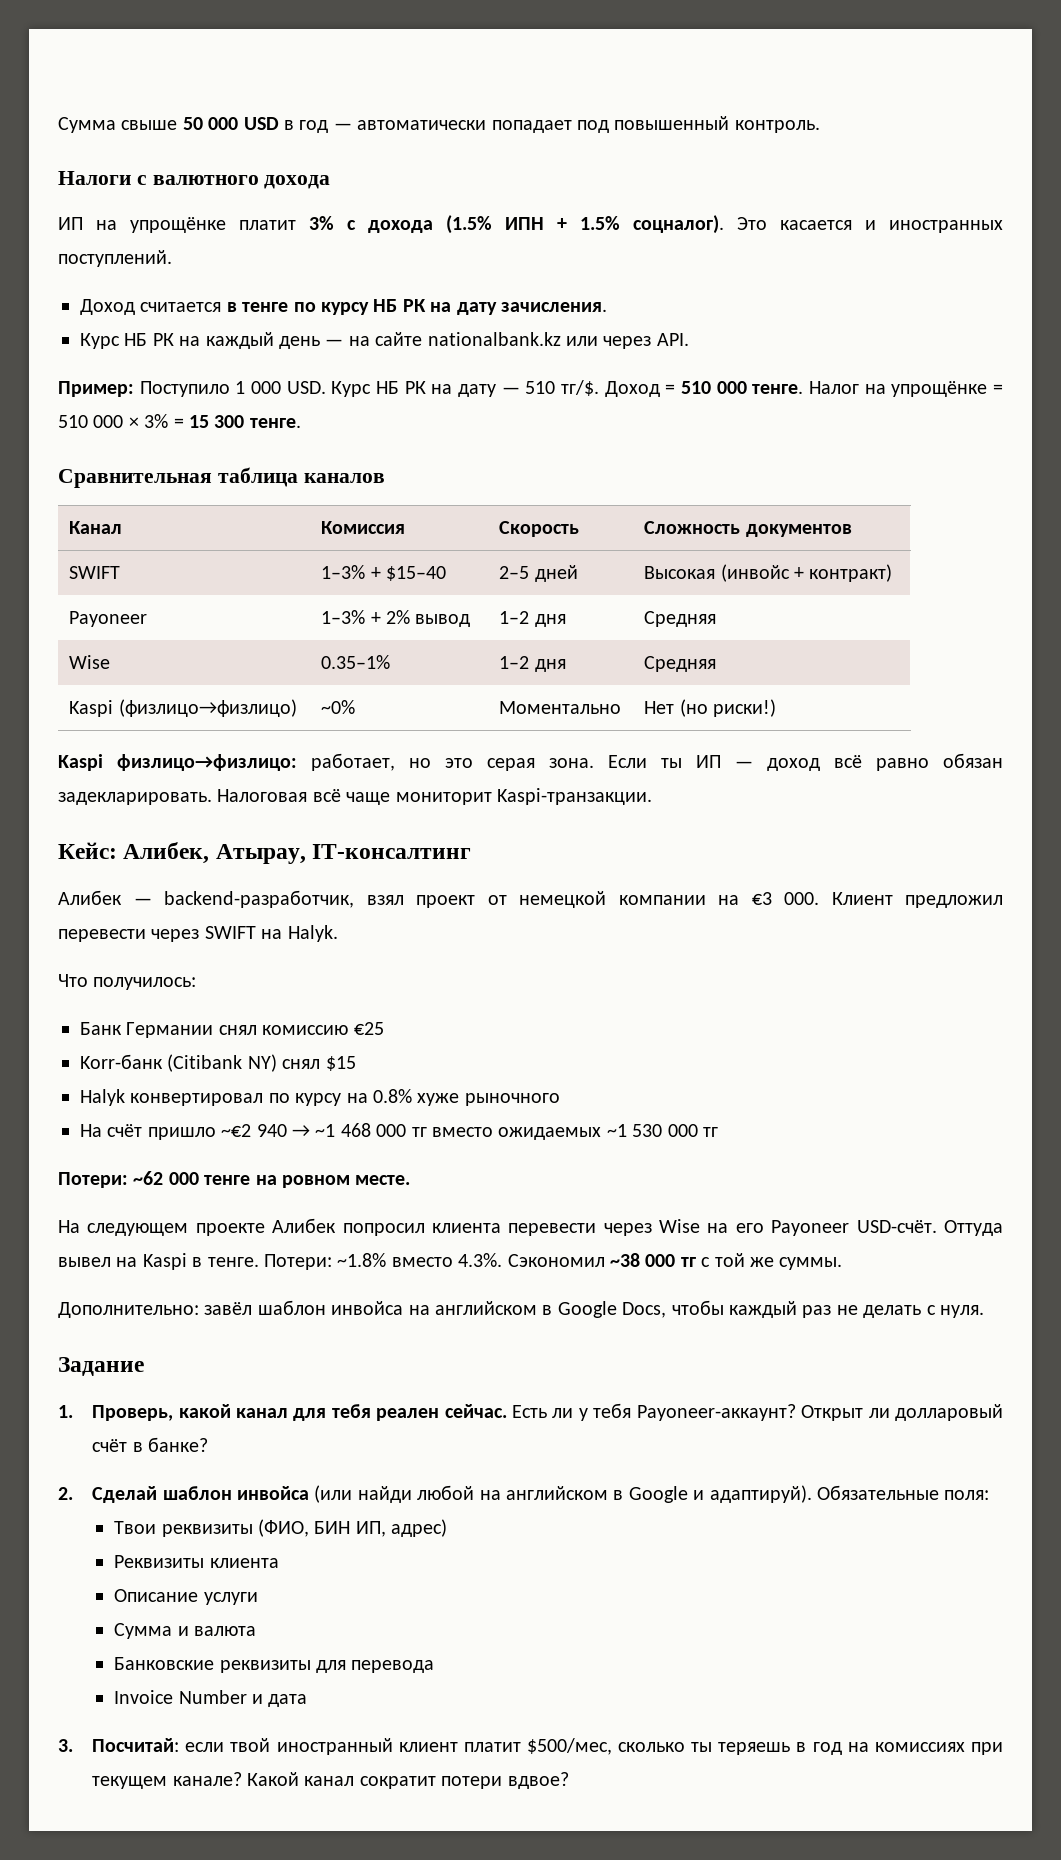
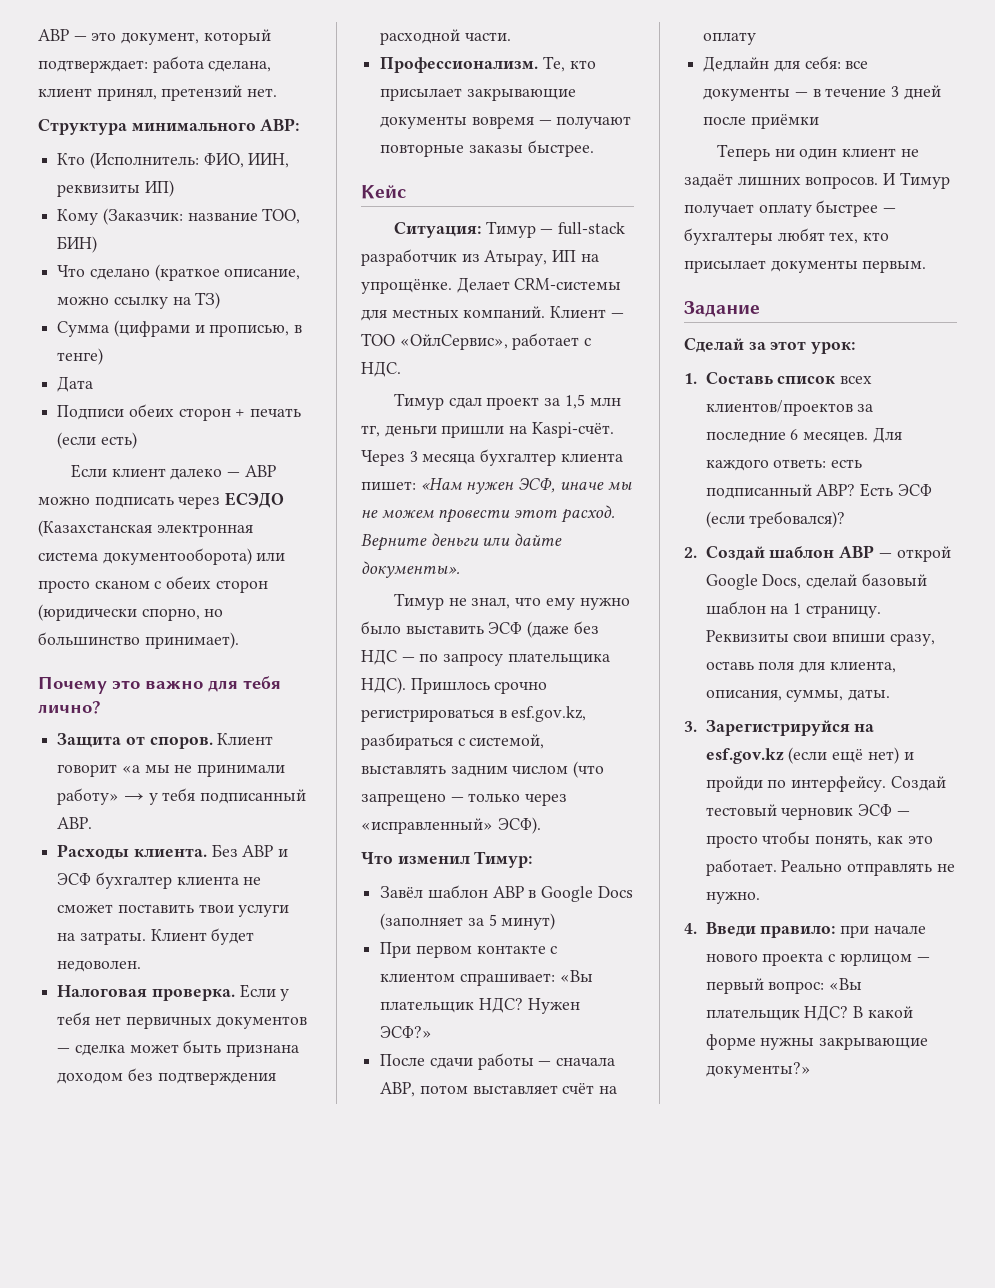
[58,116,820,133] [58,171,331,189] [58,215,1003,234] [58,250,172,267] [80,299,607,315] [80,332,689,349] [58,380,1003,397] [58,414,301,428] [58,467,385,488] [69,521,123,534] [321,521,406,534] [499,521,580,537] [644,521,852,537] [69,566,121,579] [321,565,447,581] [499,565,578,582] [644,564,893,582] [69,611,148,627] [321,610,471,627] [499,611,566,627] [644,611,717,627] [69,655,111,669] [321,655,391,669] [499,656,566,672] [644,656,717,672] [69,699,297,717] [321,700,356,714] [499,701,622,714] [644,699,777,717] [58,753,1003,771] [58,788,652,805] [58,842,472,864] [58,890,1003,908] [58,925,338,942] [58,974,197,990] [80,1022,384,1038] [80,1054,356,1072] [80,1089,560,1106] [80,1123,718,1140] [58,1171,411,1188] [58,1218,1003,1236] [58,1253,843,1270] [58,1300,984,1318] [58,1357,144,1376] [58,1403,1003,1421] [92,1437,208,1452] [58,1485,990,1503] [114,1519,448,1537] [114,1555,279,1568] [114,1589,258,1605] [114,1623,256,1639] [114,1657,435,1673] [114,1690,308,1707] [58,1738,1003,1755] [92,1772,569,1789] Сумма свыше 50 000 USD в год — автоматически попадает под повышенный контроль. // Налоги с валютного дохода // ИП на упрощёнке платит 3% с дохода (1.5% ИПН + 1.5% соцналог). Это касается и иностранных поступлений. // Доход считается в тенге по курсу НБ РК на дату зачисления. // Курс НБ РК на каждый день — на сайте nationalbank.kz или через API. // Пример: Поступило 1 000 USD. Курс НБ РК на дату — 510 тг/$. Доход = 510 000 тенге. Налог на упрощёнке = 510 000 × 3% = 15 300 тенге. // Сравнительная таблица каналов // Канал | Комиссия | Скорость | Сложность документов // SWIFT | 1–3% + $15–40 | 2–5 дней | Высокая (инвойс + контракт) // Payoneer | 1–3% + 2% вывод | 1–2 дня | Средняя // Wise | 0.35–1% | 1–2 дня | Средняя // Kaspi (физлицо→физлицо) | ~0% | Моментально | Нет (но риски!) // Kaspi физлицо→физлицо: работает, но это серая зона. Если ты ИП — доход всё равно обязан задекларировать. Налоговая всё чаще мониторит Kaspi-транзакции. // Кейс: Алибек, Атырау, IT-консалтинг // Алибек — backend-разработчик, взял проект от немецкой компании на €3 000. Клиент предложил перевести через SWIFT на Halyk. // Что получилось: // Банк Германии снял комиссию €25 // Korr-банк (Citibank NY) снял $15 // Halyk конвертировал по курсу на 0.8% хуже рыночного // На счёт пришло ~€2 940 → ~1 468 000 тг вместо ожидаемых ~1 530 000 тг // Потери: ~62 000 тенге на ровном месте. // На следующем проекте Алибек попросил клиента перевести через Wise на его Payoneer USD-счёт. Оттуда вывел на Kaspi в тенге. Потери: ~1.8% вместо 4.3%. Сэкономил ~38 000 тг с той же суммы. // Дополнительно: завёл шаблон инвойса на английском в Google Docs, чтобы каждый раз не делать с нуля. // Задание // 1. Проверь, какой канал для тебя реален сейчас. Есть ли у тебя Payoneer-аккаунт? Открыт ли долларовый счёт в банке? // 2. Сделай шаблон инвойса (или найди любой на английском в Google и адаптируй). Обязательные поля: // Твои реквизиты (ФИО, БИН ИП, адрес) // Реквизиты клиента // Описание услуги // Сумма и валюта // Банковские реквизиты для перевода // Invoice Number и дата // 3. Посчитай: если твой иностранный клиент платит $500/мес, сколько ты теряешь в год на комиссиях при текущем канале? Какой канал сократит потери вдвое? -> [38,29,271,45] [38,56,272,73] [38,85,278,101] [38,118,300,135] [57,152,290,169] [57,180,174,197] [57,208,301,225] [57,236,98,253] [57,264,301,281] [57,292,221,309] [57,320,303,337] [57,348,104,365] [57,376,94,392] [57,404,302,421] [57,432,137,449] [70,464,276,480] [38,492,285,509] [38,520,253,537] [38,548,286,565] [38,576,268,593] [38,604,224,621] [38,632,239,649] [38,676,281,694] [38,701,101,714] [57,733,274,749] [57,764,286,777] [57,788,307,805] [57,817,93,829] [57,844,289,860] [57,872,262,889] [57,904,290,917] [57,928,255,945] [57,960,142,972] [57,984,290,1001] [57,1012,308,1029] [57,1040,300,1057] [57,1068,276,1085] [380,29,511,45] [380,56,596,73] [380,88,576,101] [380,116,632,129] [380,140,594,157] [361,185,406,199] [393,221,626,238] [361,249,599,266] [361,277,622,294] [361,306,624,321] [361,333,592,350] [361,361,401,377] [393,393,621,410] [361,422,614,438] [361,449,623,466] [361,478,632,494] [361,505,615,523] [361,533,563,551] [361,561,460,578] [393,593,630,610] [361,621,599,638] [361,649,610,666] [361,677,548,694] [361,706,587,722] [361,733,545,750] [361,761,605,778] [361,793,568,806] [361,817,541,834] [361,851,533,868] [380,885,633,902] [380,913,556,930] [380,942,558,958] [380,970,593,986] [380,997,580,1014] [380,1026,433,1038] [380,1053,616,1070] [380,1082,618,1097] [703,32,757,45] [703,56,869,72] [703,85,941,101] [703,114,819,129] [716,144,919,161] [684,172,950,189] [684,200,897,217] [684,228,890,245] [684,260,927,273] [684,301,760,317] [684,338,856,354] [684,372,873,384] [705,400,874,416] [705,427,902,443] [705,459,863,471] [705,483,932,499] [705,511,846,528] [684,545,951,562] [705,573,927,590] [705,601,881,618] [705,630,935,646] [705,661,896,673] [705,689,891,702] [684,720,875,736] [705,747,914,764] [705,776,946,792] [705,804,910,820] [705,831,933,848] [705,859,955,876] [705,892,760,904] [684,922,926,938] [705,953,930,966] [705,978,863,994] [705,1005,913,1021] [705,1034,929,1050] [705,1062,811,1078] АВР — это документ, который подтверждает: работа сделана, клиент принял, претензий нет. // Структура минимального АВР: // Кто (Исполнитель: ФИО, ИИН, реквизиты ИП) // Кому (Заказчик: название ТОО, БИН) // Что сделано (краткое описание, можно ссылку на ТЗ) // Сумма (цифрами и прописью, в тенге) // Дата // Подписи обеих сторон + печать (если есть) // Если клиент далеко — АВР можно подписать через ЕСЭДО (Казахстанская электронная система документооборота) или просто сканом с обеих сторон (юридически спорно, но большинство принимает). // Почему это важно для тебя лично? // Защита от споров. Клиент говорит «а мы не принимали работу» → у тебя подписанный АВР. // Расходы клиента. Без АВР и ЭСФ бухгалтер клиента не сможет поставить твои услуги на затраты. Клиент будет недоволен. // Налоговая проверка. Если у тебя нет первичных документов — сделка может быть признана доходом без подтверждения расходной части. // Профессионализм. Те, кто присылает закрывающие документы вовремя — получают повторные заказы быстрее. // Кейс // Ситуация: Тимур — full-stack разработчик из Атырау, ИП на упрощёнке. Делает CRM-системы для местных компаний. Клиент — ТОО «ОйлСервис», работает с НДС. // Тимур сдал проект за 1,5 млн тг, деньги пришли на Kaspi-счёт. Через 3 месяца бухгалтер клиента пишет: «Нам нужен ЭСФ, иначе мы не можем провести этот расход. Верните деньги или дайте документы». // Тимур не знал, что ему нужно было выставить ЭСФ (даже без НДС — по запросу плательщика НДС). Пришлось срочно регистрироваться в esf.gov.kz, разбираться с системой, выставлять задним числом (что запрещено — только через «исправленный» ЭСФ). // Что изменил Тимур: // Завёл шаблон АВР в Google Docs (заполняет за 5 минут) // При первом контакте с клиентом спрашивает: «Вы плательщик НДС? Нужен ЭСФ?» // После сдачи работы — сначала АВР, потом выставляет счёт на оплату // Дедлайн для себя: все документы — в течение 3 дней после приёмки // Теперь ни один клиент не задаёт лишних вопросов. И Тимур получает оплату быстрее — бухгалтеры любят тех, кто присылает документы первым. // Задание // Сделай за этот урок: // 1. Составь список всех клиентов/проектов за последние 6 месяцев. Для каждого ответь: есть подписанный АВР? Есть ЭСФ (если требовался)? // 2. Создай шаблон АВР — открой Google Docs, сделай базовый шаблон на 1 страницу. Реквизиты свои впиши сразу, оставь поля для клиента, описания, суммы, даты. // 3. Зарегистрируйся на esf.gov.kz (если ещё нет) и пройди по интерфейсу. Создай тестовый черновик ЭСФ — просто чтобы понять, как это работает. Реально отправлять не нужно. // 4. Введи правило: при начале нового проекта с юрлицом — первый вопрос: «Вы плательщик НДС? В какой форме нужны закрывающие документы?»

